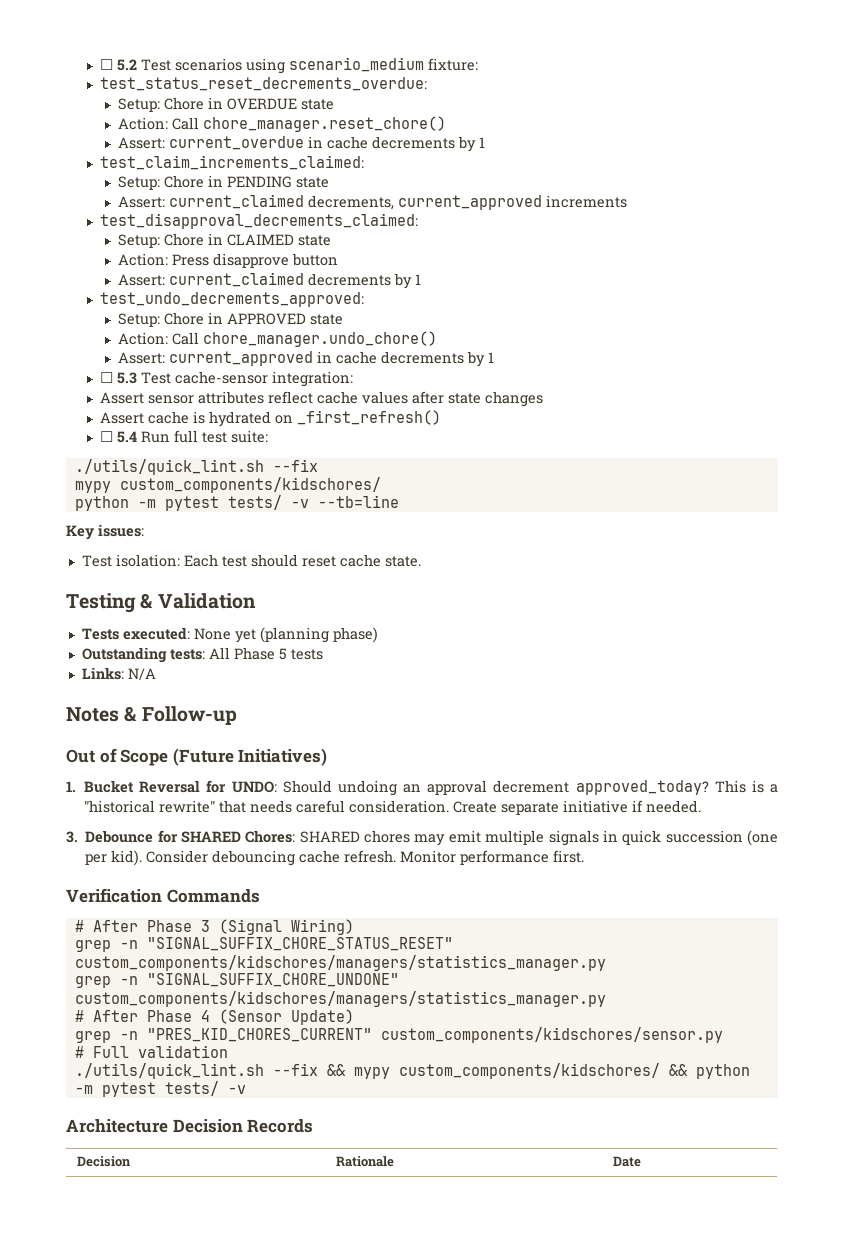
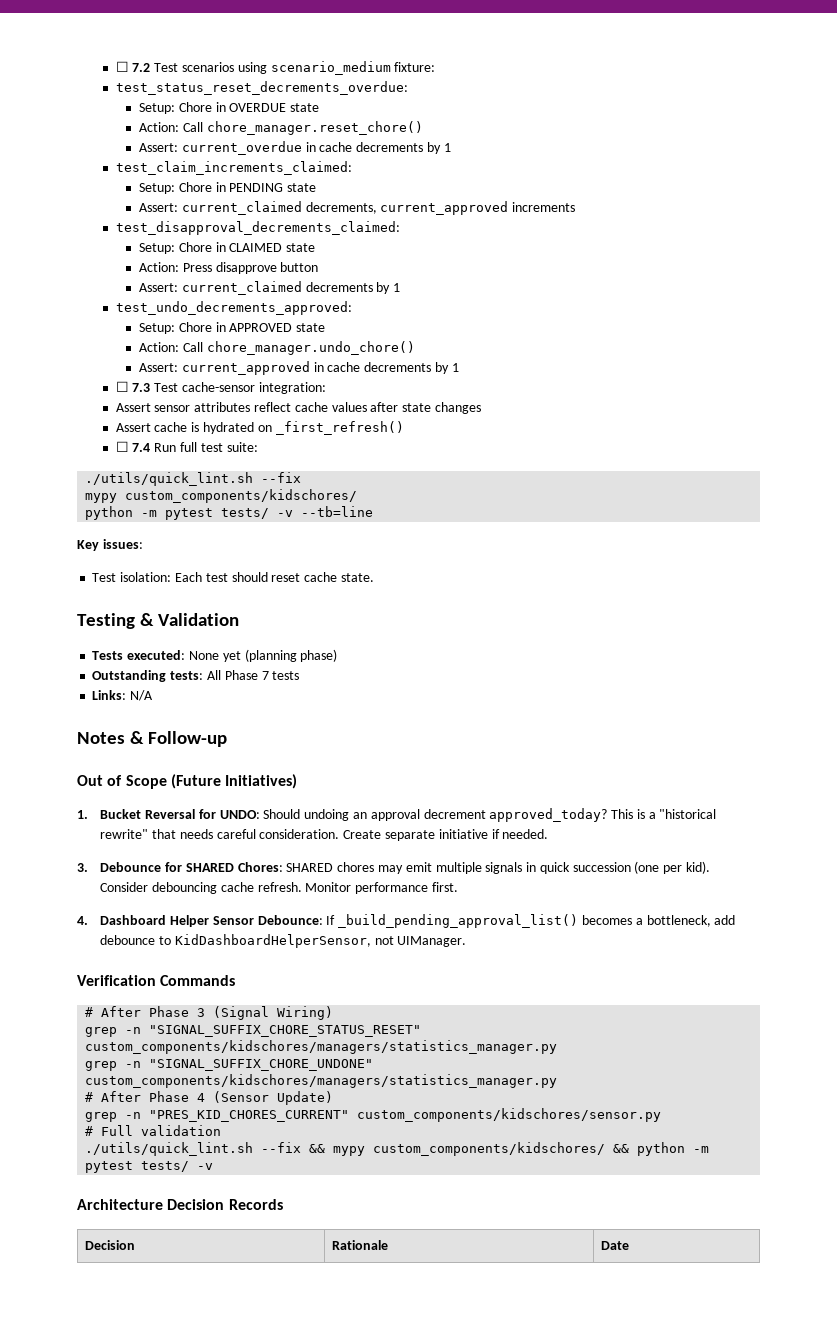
[99,59,137,71] ☐ 5.2 -> [115,61,151,72] ☐ 7.2
[116,372,137,384] 5.3 -> [132,383,151,392] 7.3
[116,431,137,443] 5.4 -> [132,443,151,452] 7.4
[278,648,287,660] 5 -> [261,671,269,680] 7
(585, 856) none -> [77,914,736,928] [100,934,467,948] // 4. Dashboard Helper Sensor Debounce: If _build_pending_approval_list() becomes a bottleneck, add debounce to KidDashboardHelperSensor, not UIManager.

